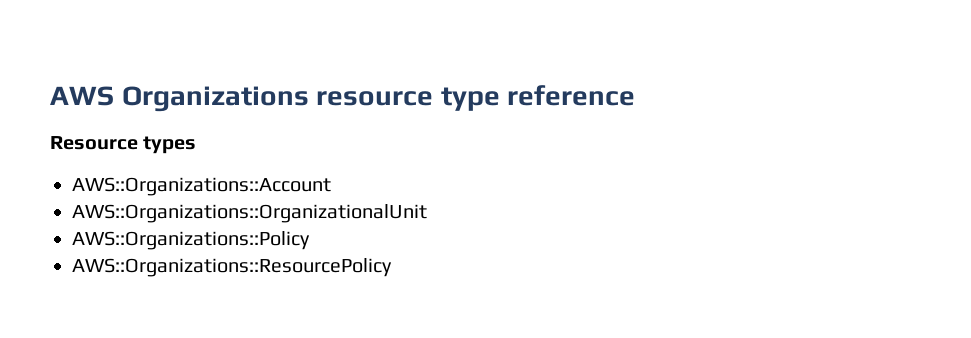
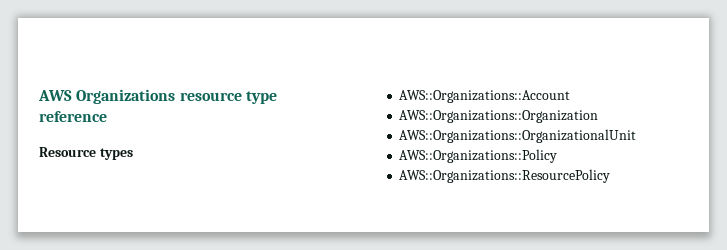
(331, 186) none -> [399,110,599,123] // AWS::Organizations::Organization

